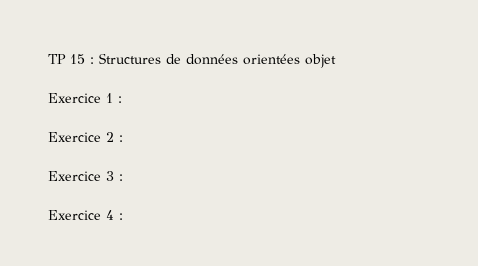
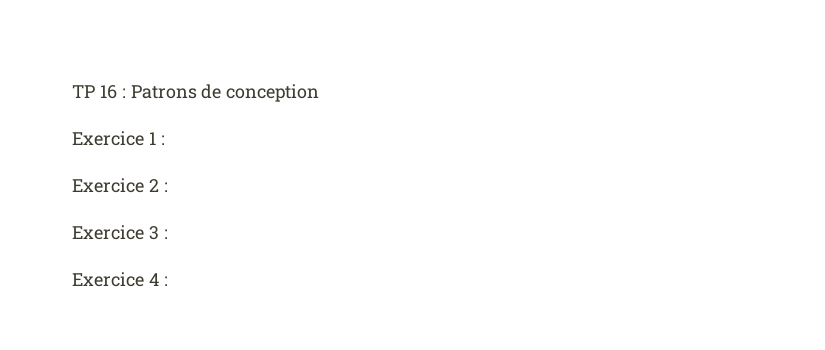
[70,53,336,68] 15 : Structures de données orientées objet -> [99,84,320,102] 16 : Patrons de conception

